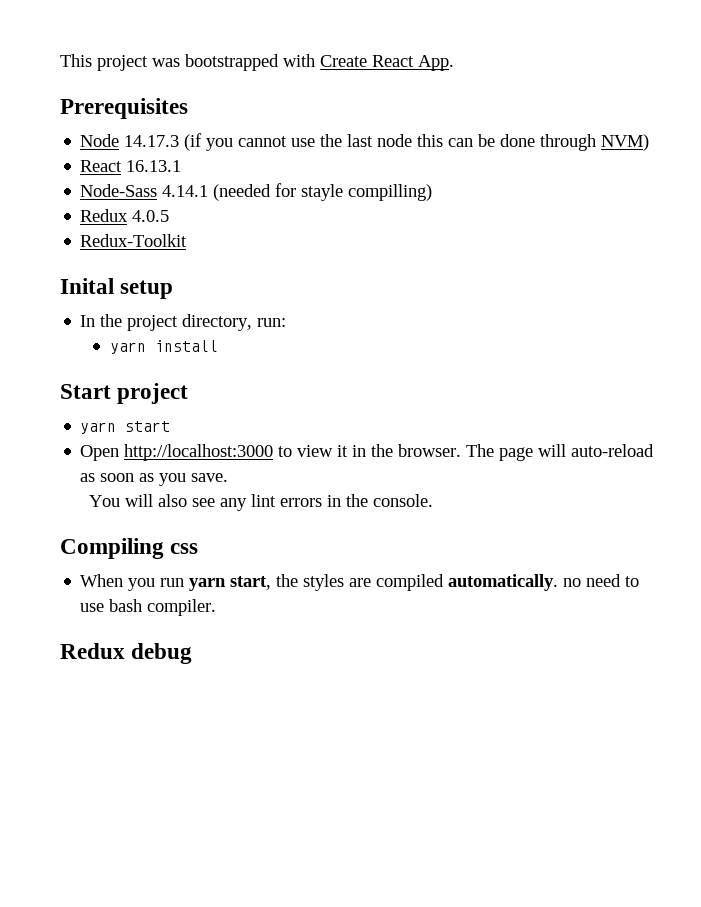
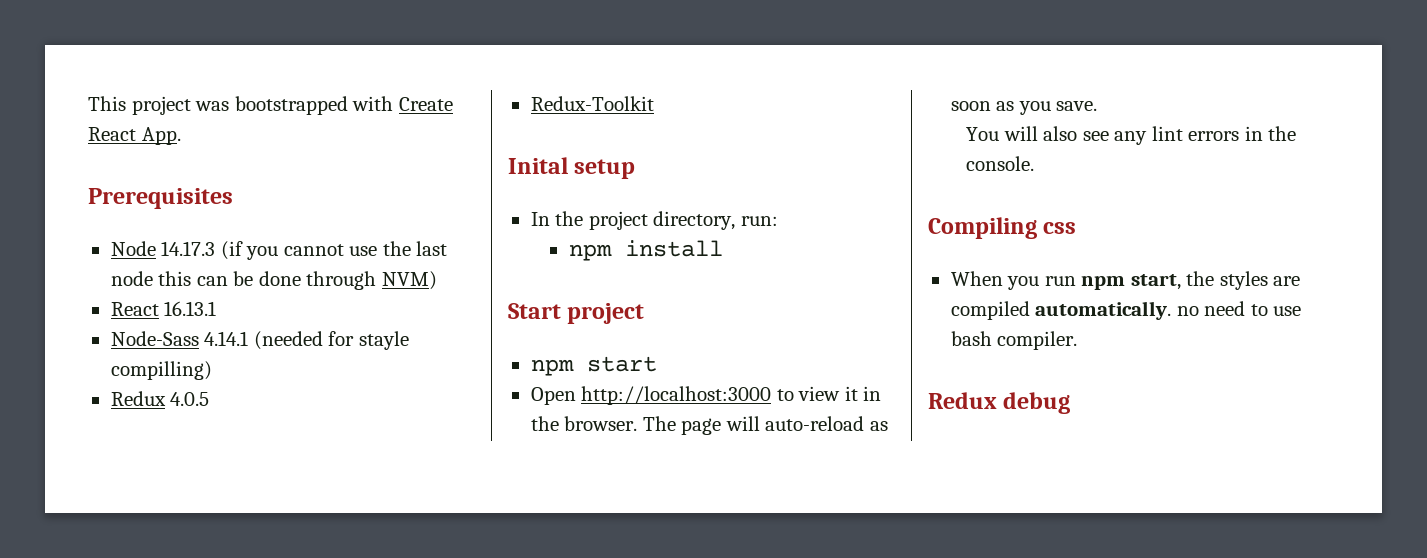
[109,342,146,354] yarn -> [568,244,612,261] npm
[80,422,117,434] yarn -> [530,359,574,376] npm
[189,578,227,591] yarn -> [1081,276,1126,290] npm

